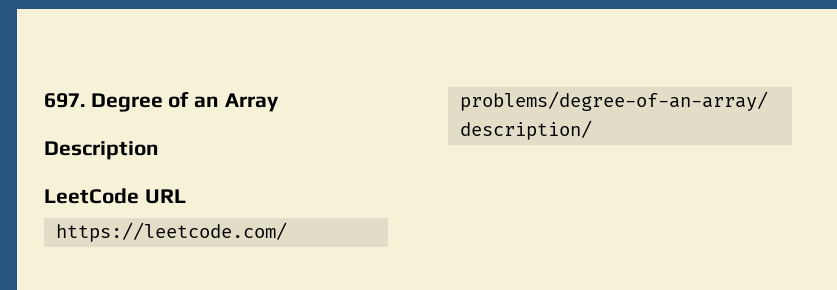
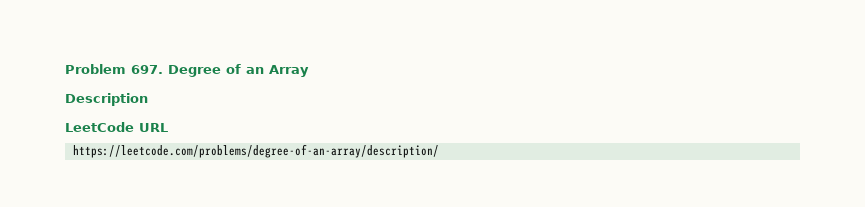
(44, 100) none -> [65,64,126,74] Problem

